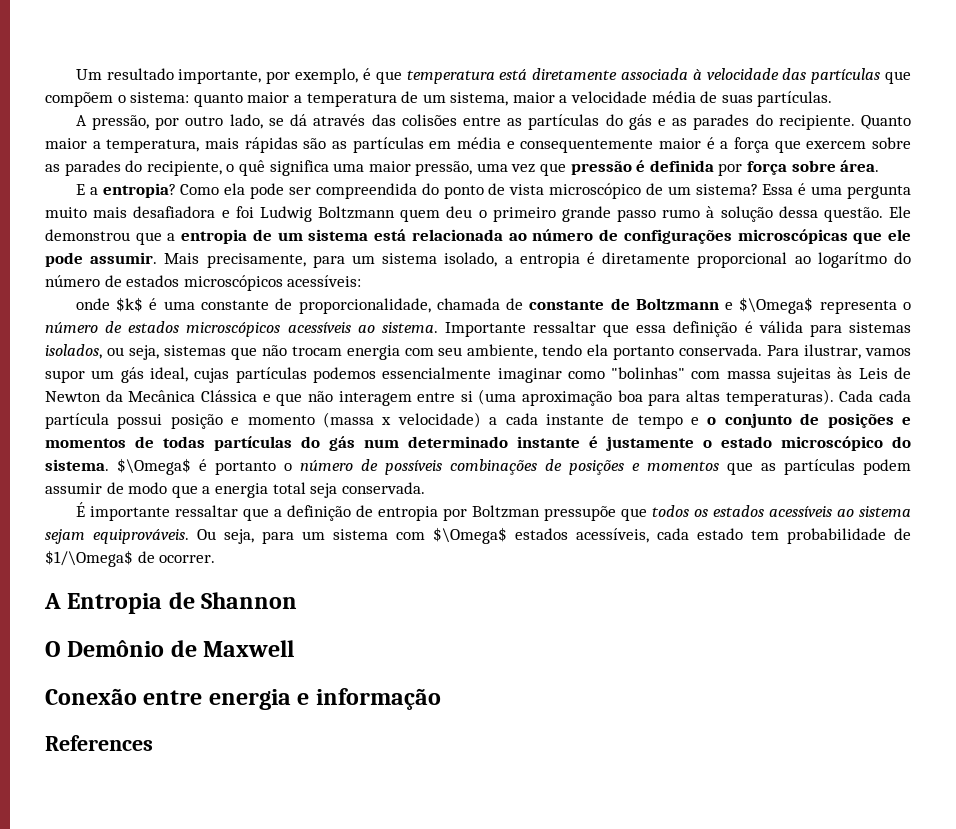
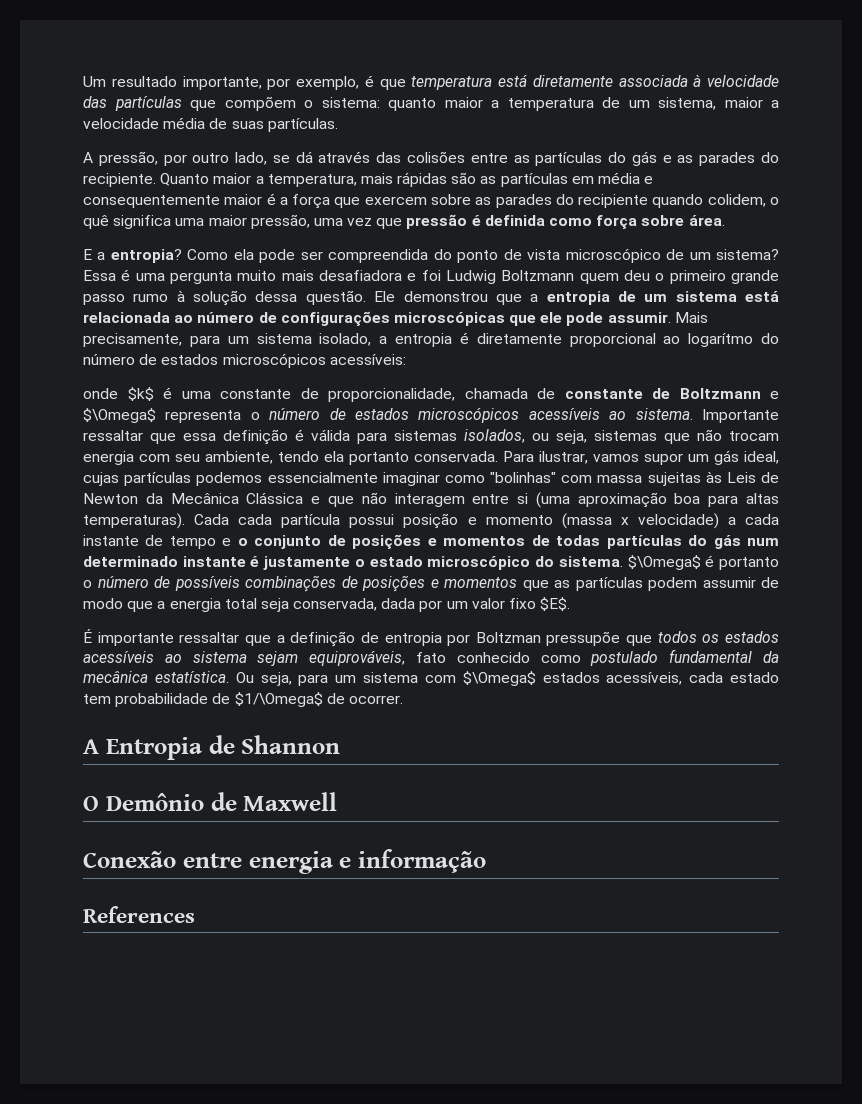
[146,161,222,176] recipiente, -> [578,194,766,208] recipiente quando colidem,
[718,163,743,176] por -> [549,218,593,226] como
[341,482,425,494] conservada. -> [293,597,571,612] conservada, dada por um valor fixo $E$.
[93,529,189,544] equiprováveis. -> [309,649,779,666] [83,671,229,683] equiprováveis, fato conhecido como postulado fundamental da mecânica estatística.

